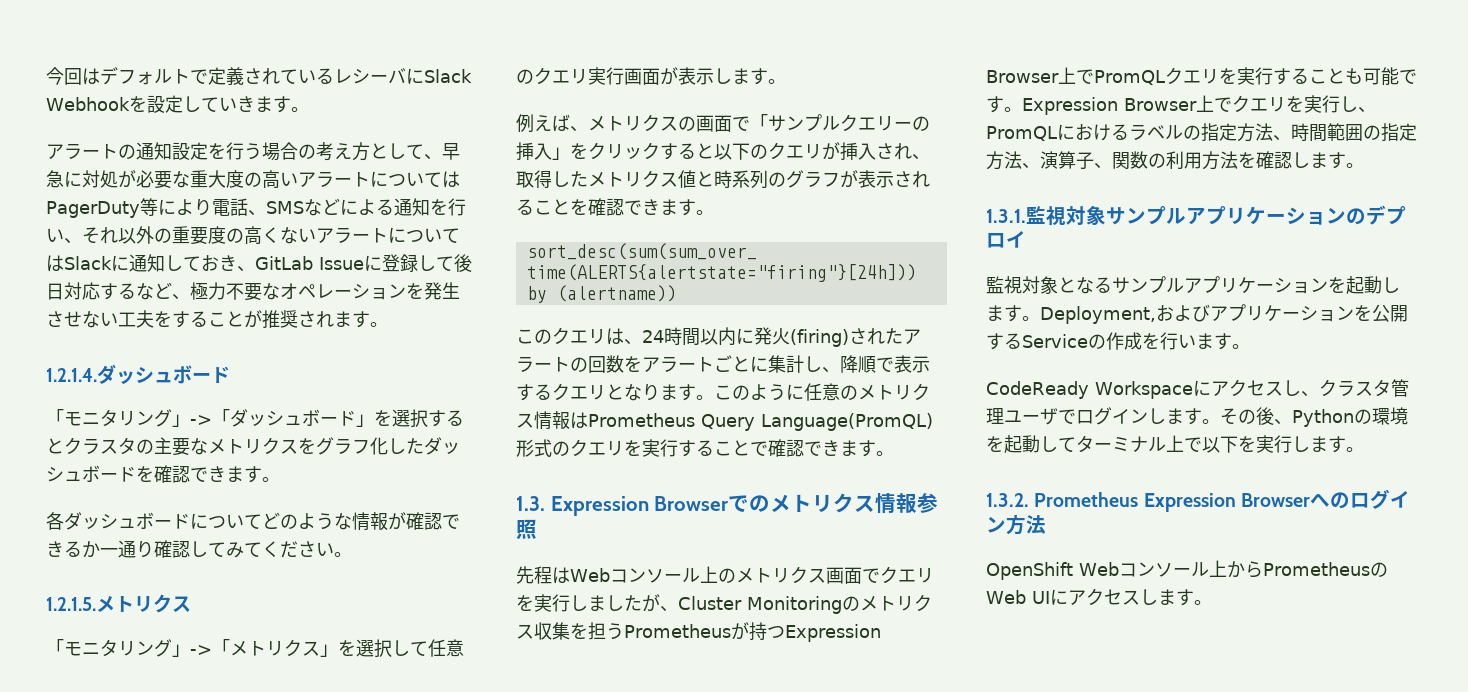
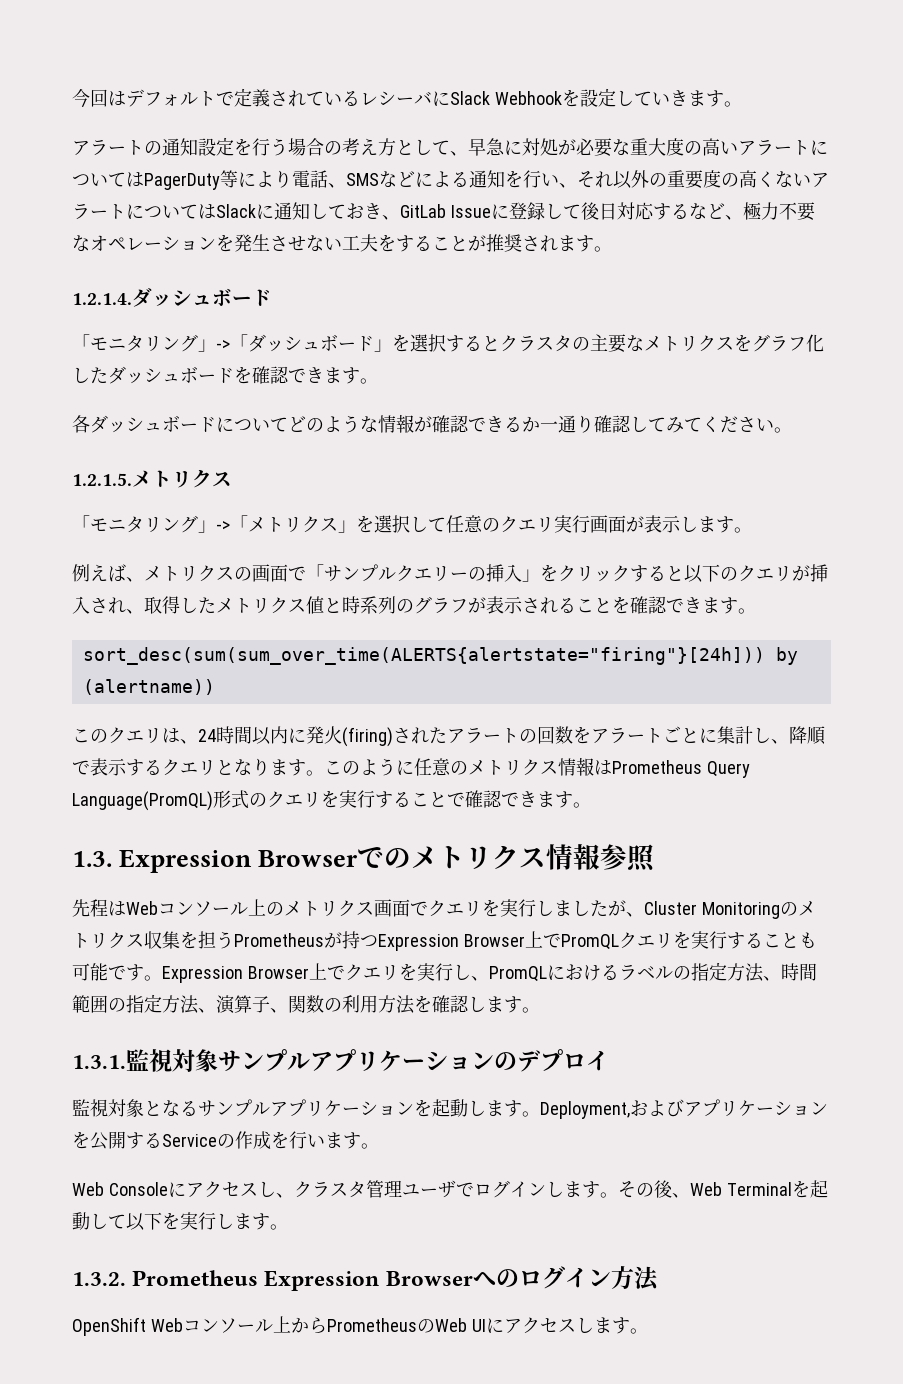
[986,381,1193,399] CodeReady Workspace -> [72,1182,168,1196] Web Console
[1292,407,1408,427] [986,435,1202,453] Pythonの環境を起動してターミナル上で -> [689,1180,828,1198] [72,1212,126,1230] Web Terminalを起動して

